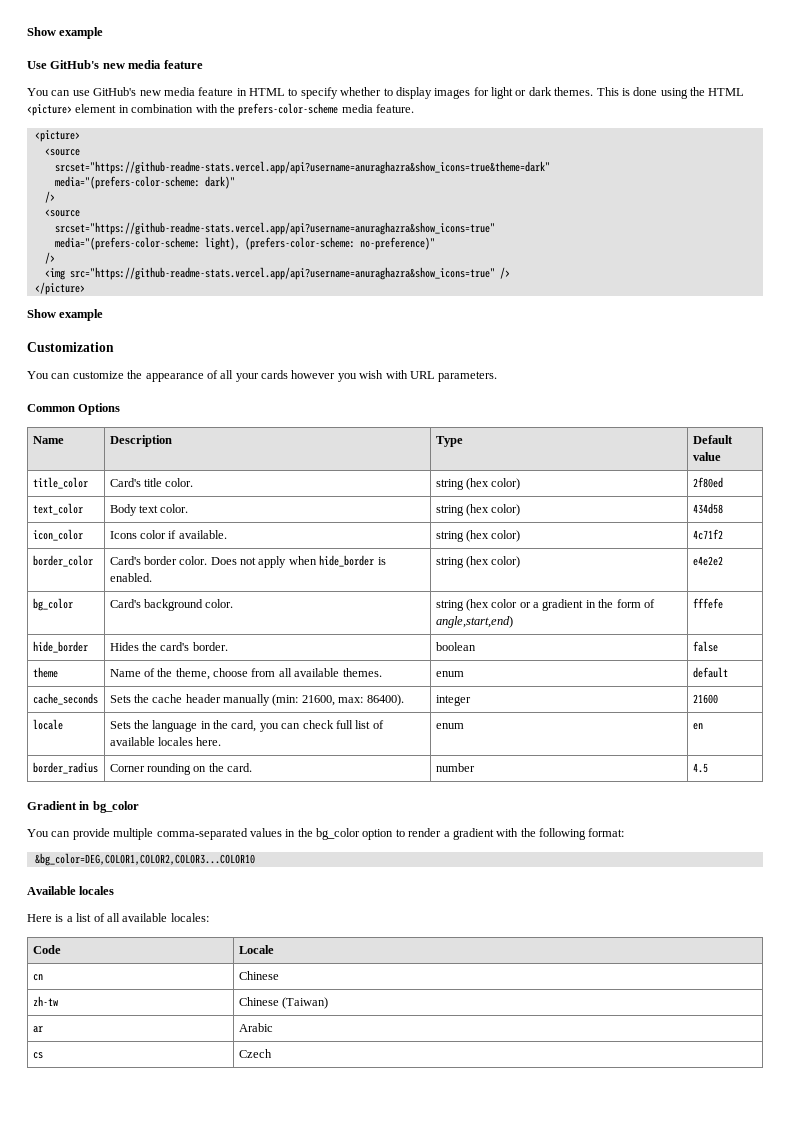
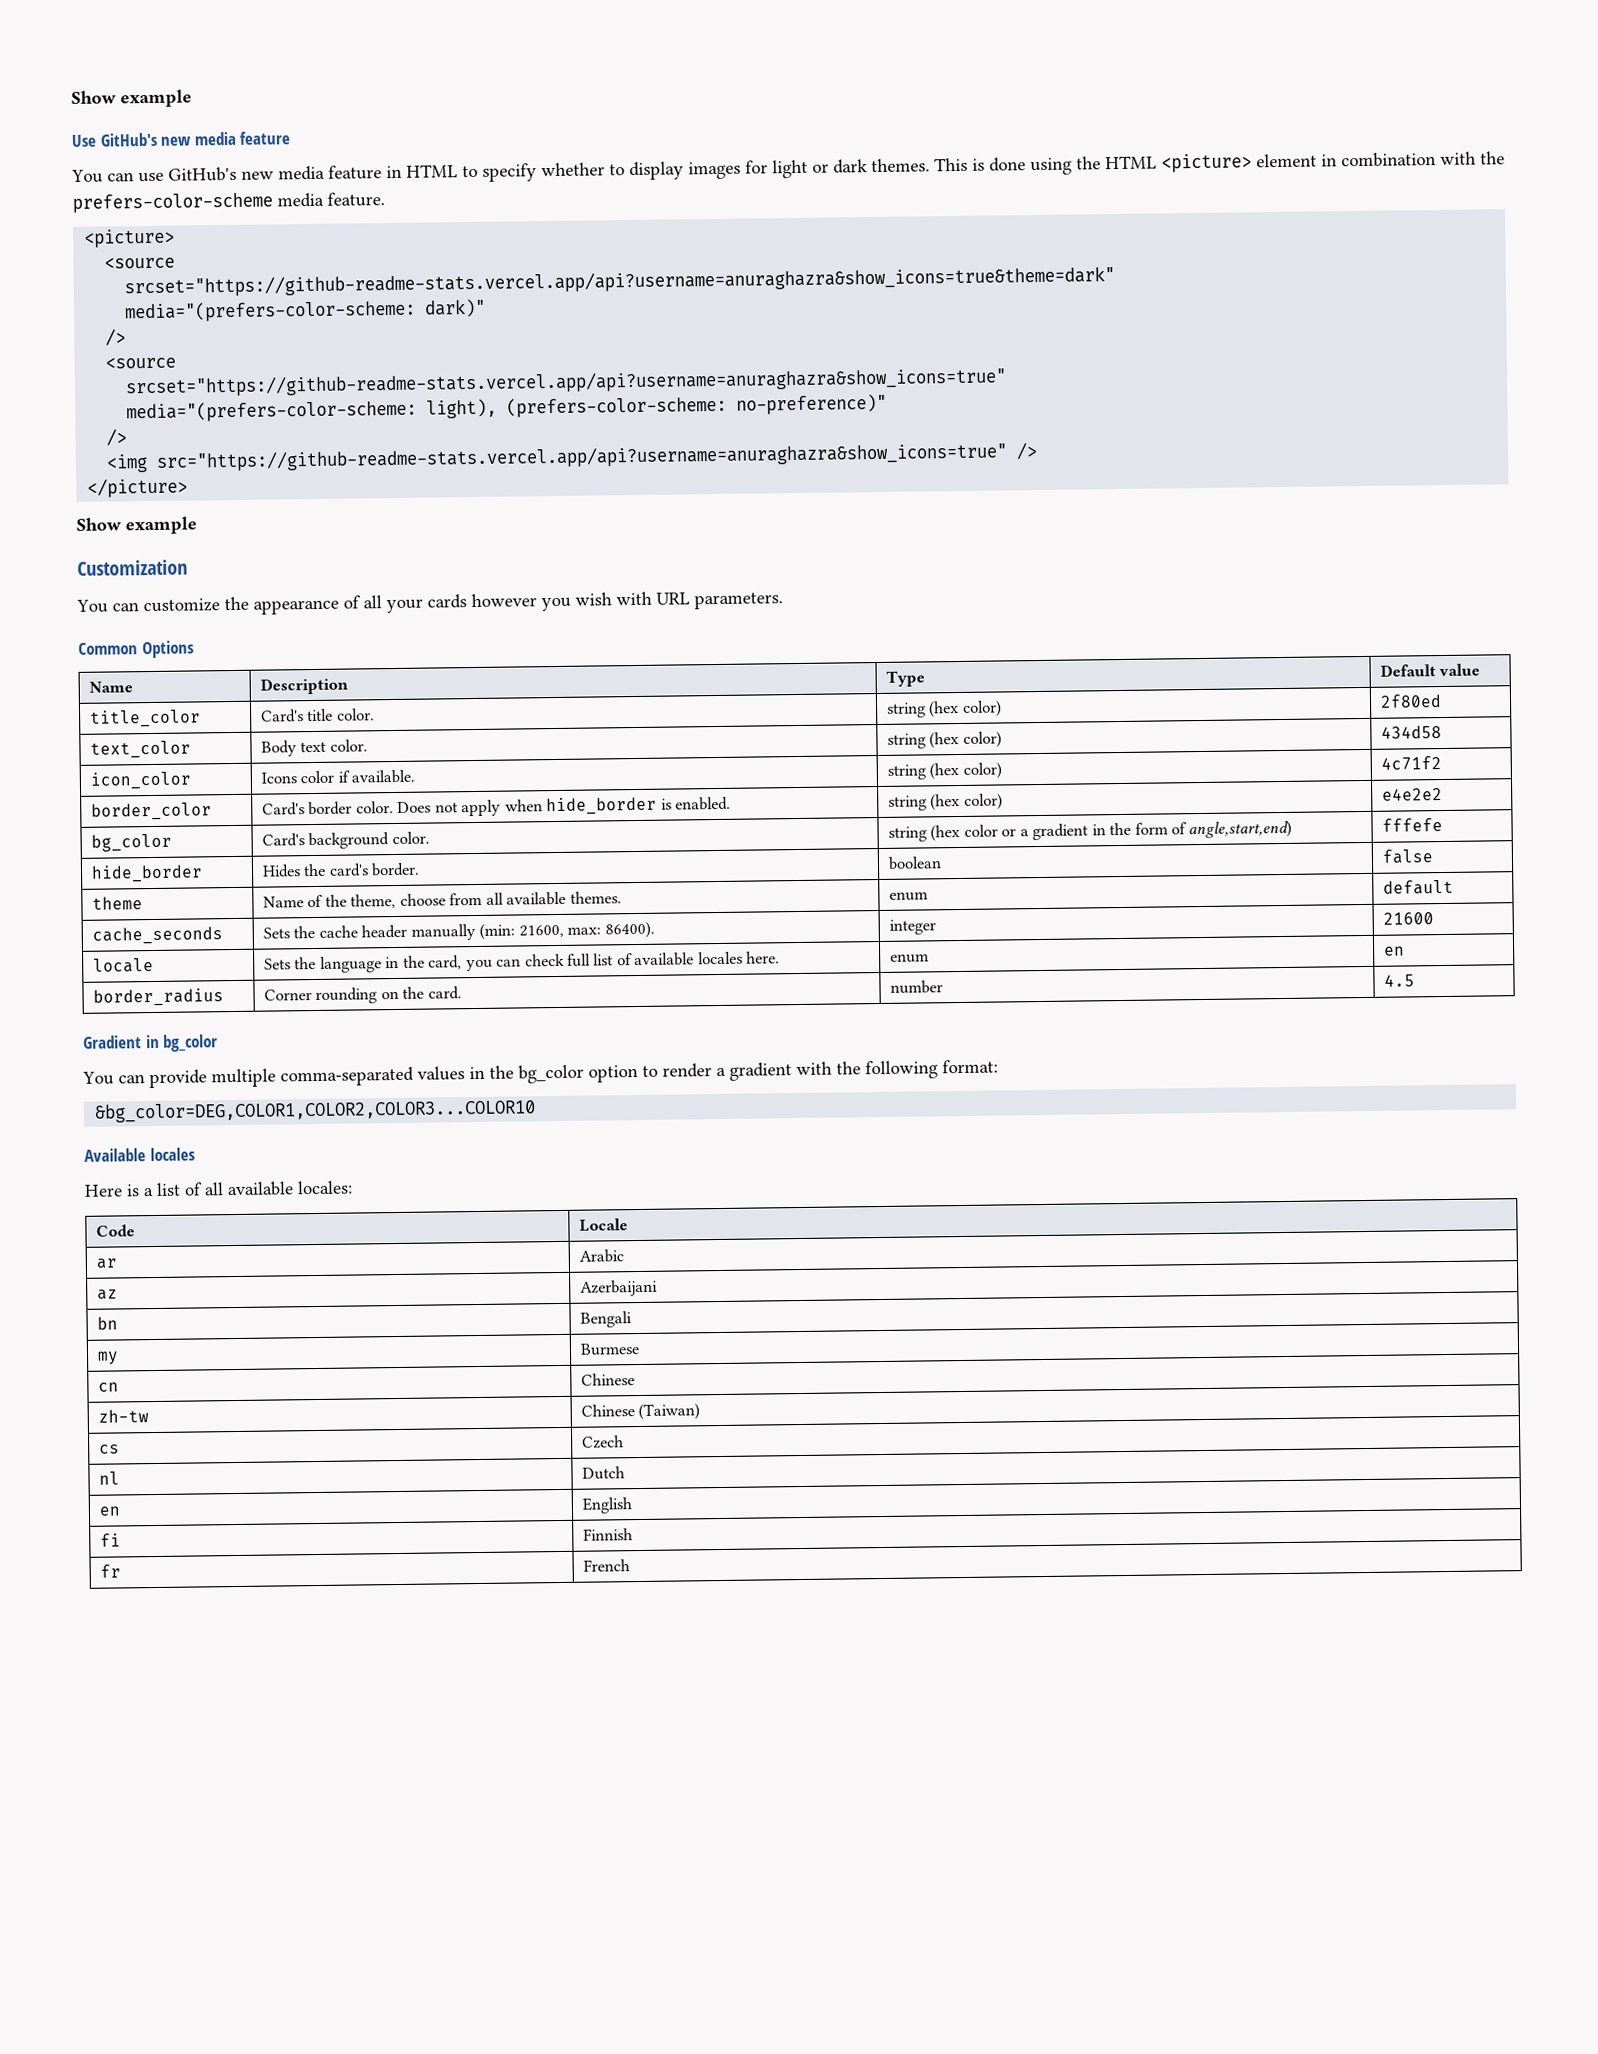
(274, 949) none -> [95,1258,117,1269] [578,1249,624,1263] [96,1289,118,1300] [579,1279,658,1297] [96,1316,118,1330] [579,1311,632,1328] [96,1351,119,1365] [579,1343,640,1356] // ar | Arabic // az | Azerbaijani // bn | Bengali // my | Burmese
[32,1026,43,1033] [238,1023,273,1032] // ar | Arabic -> (701, 1412) none
(272, 1053) none -> [98,1471,120,1485] [581,1466,625,1480] [98,1506,121,1516] [581,1497,633,1514] [99,1533,121,1547] [582,1528,633,1541] [99,1564,121,1578] [582,1559,630,1572] // nl | Dutch // en | English // fi | Finnish // fr | French

